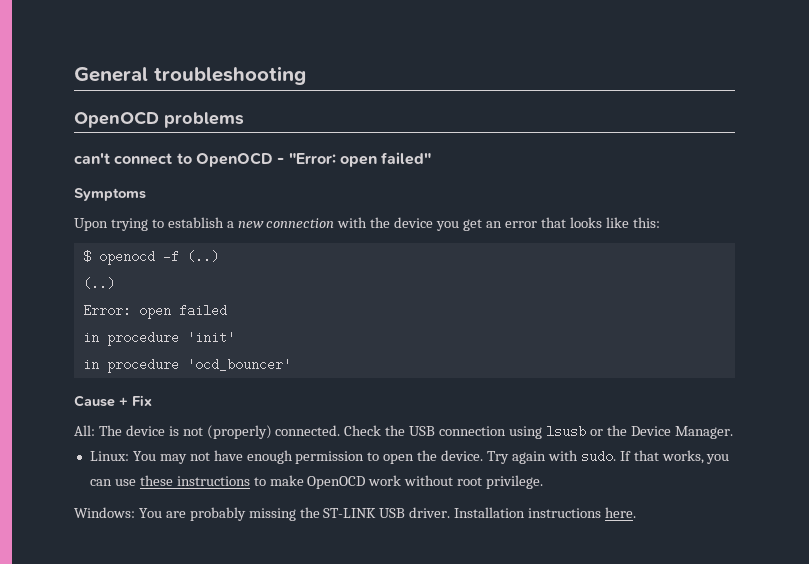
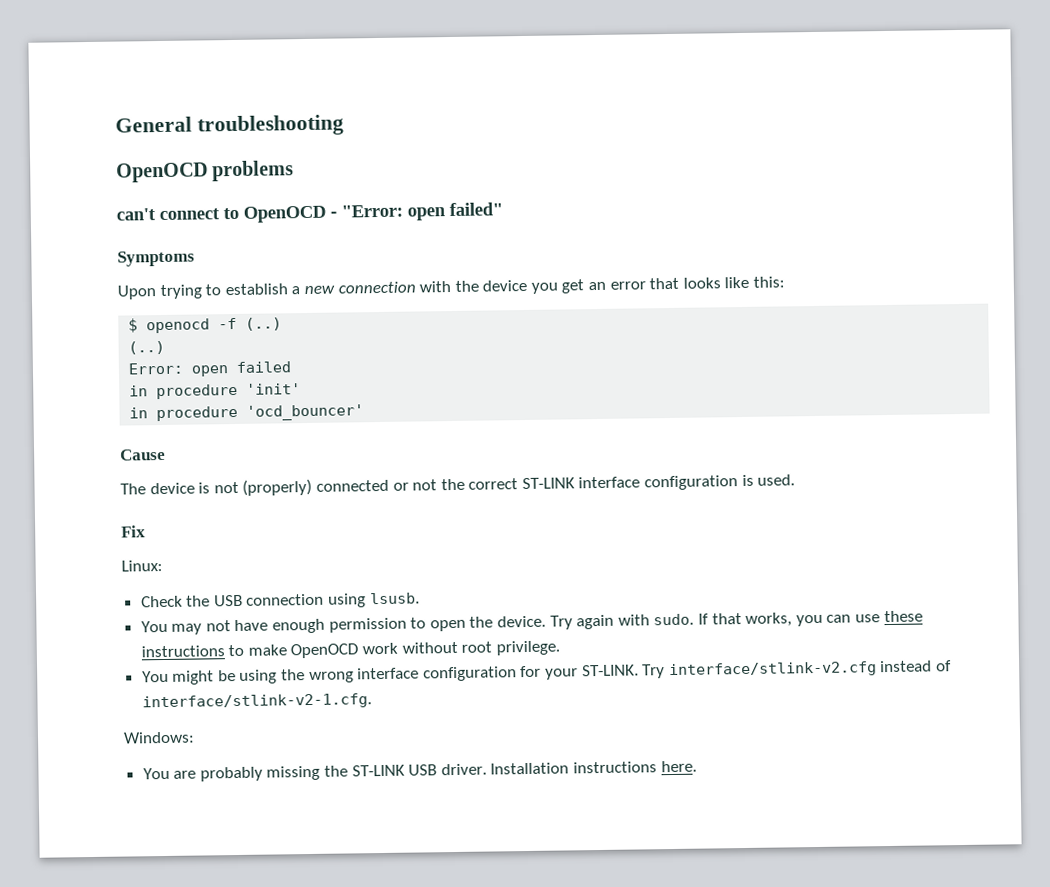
[119,395,152,406] [74,425,95,436] + Fix // All: -> (166, 454) //
[275,425,341,436] connected. -> [315,474,796,492] [121,525,146,538] [121,560,163,572] connected or not the correct ST-LINK interface configuration is used. // Fix // Linux: //
[545,425,733,439] [89,451,129,461] lsusb or the Device Manager. // Linux: -> [369,592,420,605] lsusb. //
(544, 482) none -> [141,660,952,685] [141,693,372,711] // You might be using the wrong interface configuration for your ST-LINK. Try interface/stlink-v2.cfg instead of interface/stlink-v2-1.cfg.
(135, 512) none -> (195, 737) //

